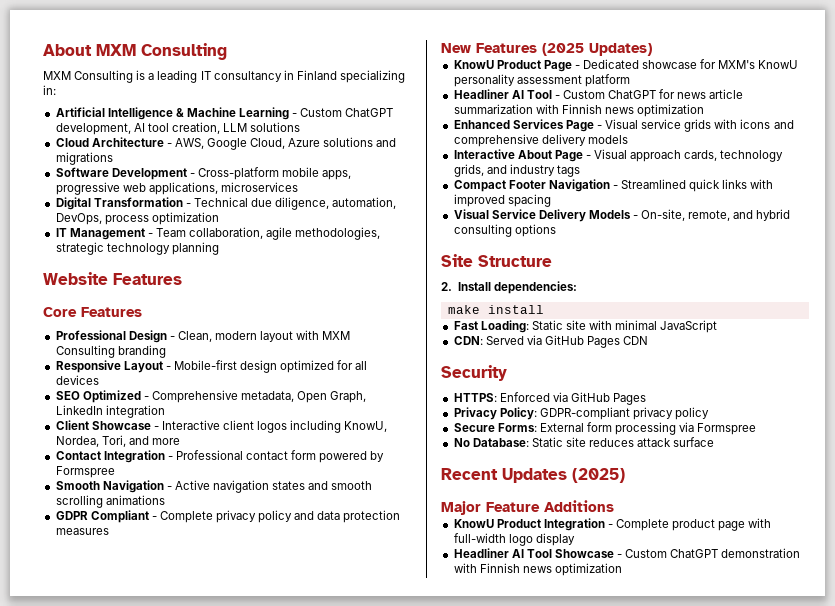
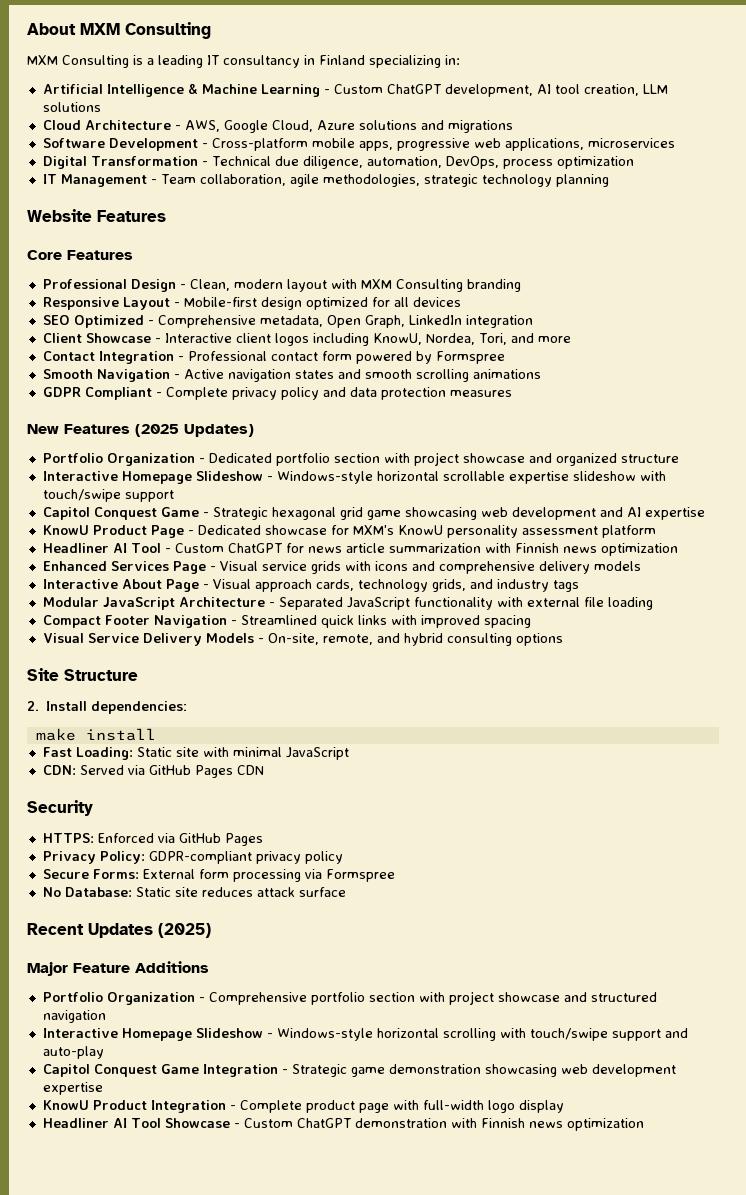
(652, 49) none -> [42,452,679,466] [42,471,666,484] [42,489,174,502] [42,507,705,520] // Portfolio Organization - Dedicated portfolio section with project showcase and organized structure // Interactive Homepage Slideshow - Windows-style horizontal scrollable expertise slideshow with touch/swipe support // Capitol Conquest Game - Strategic hexagonal grid game showcasing web development and AI expertise
(580, 171) none -> [42,597,653,610] // Modular JavaScript Architecture - Separated JavaScript functionality with external file loading
(614, 506) none -> [42,991,657,1005] [42,1010,106,1023] [42,1028,688,1041] [42,1046,104,1059] [42,1064,676,1077] [42,1082,103,1095] // Portfolio Organization - Comprehensive portfolio section with project showcase and structured navigation // Interactive Homepage Slideshow - Windows-style horizontal scrolling with touch/swipe support and auto-play // Capitol Conquest Game Integration - Strategic game demonstration showcasing web development expertise

